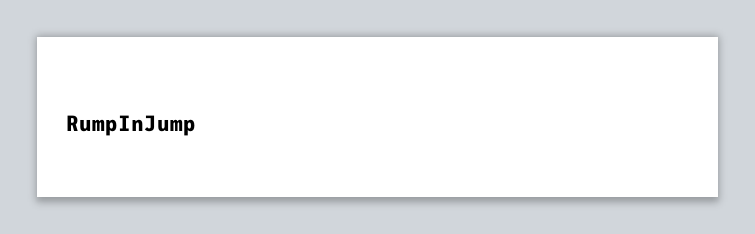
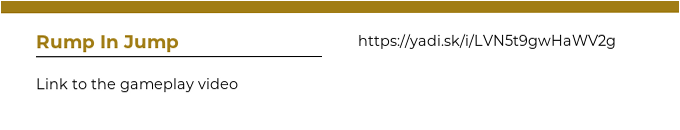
[66,115,196,136] RumpInJump -> [35,35,179,53] [36,78,239,93] [357,33,616,49] Rump In Jump // Link to the gameplay video https://yadi.sk/i/LVN5t9gwHaWV2g

